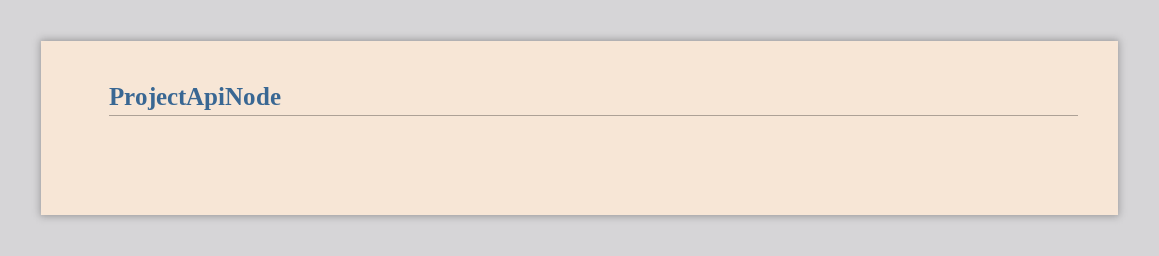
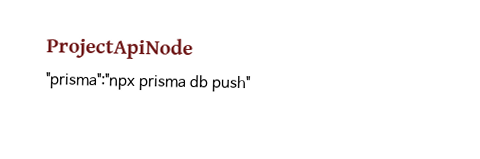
(281, 98) none -> [45,72,251,93] // "prisma":"npx prisma db push"

